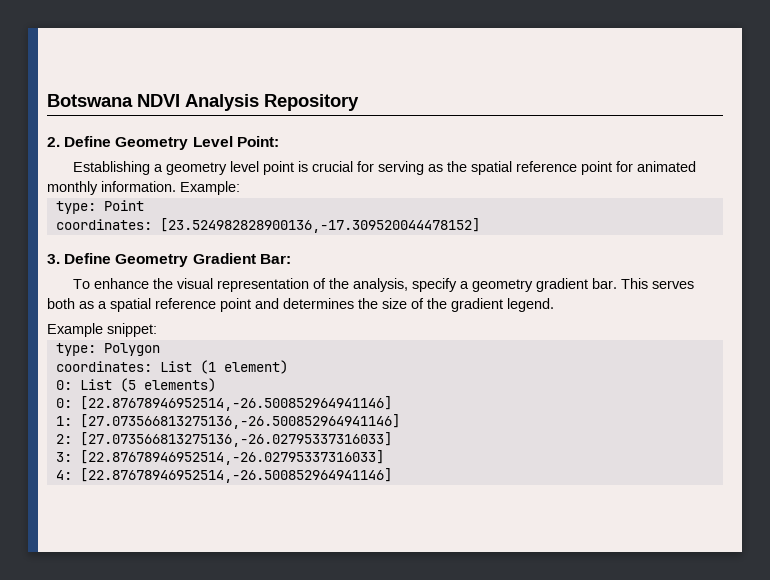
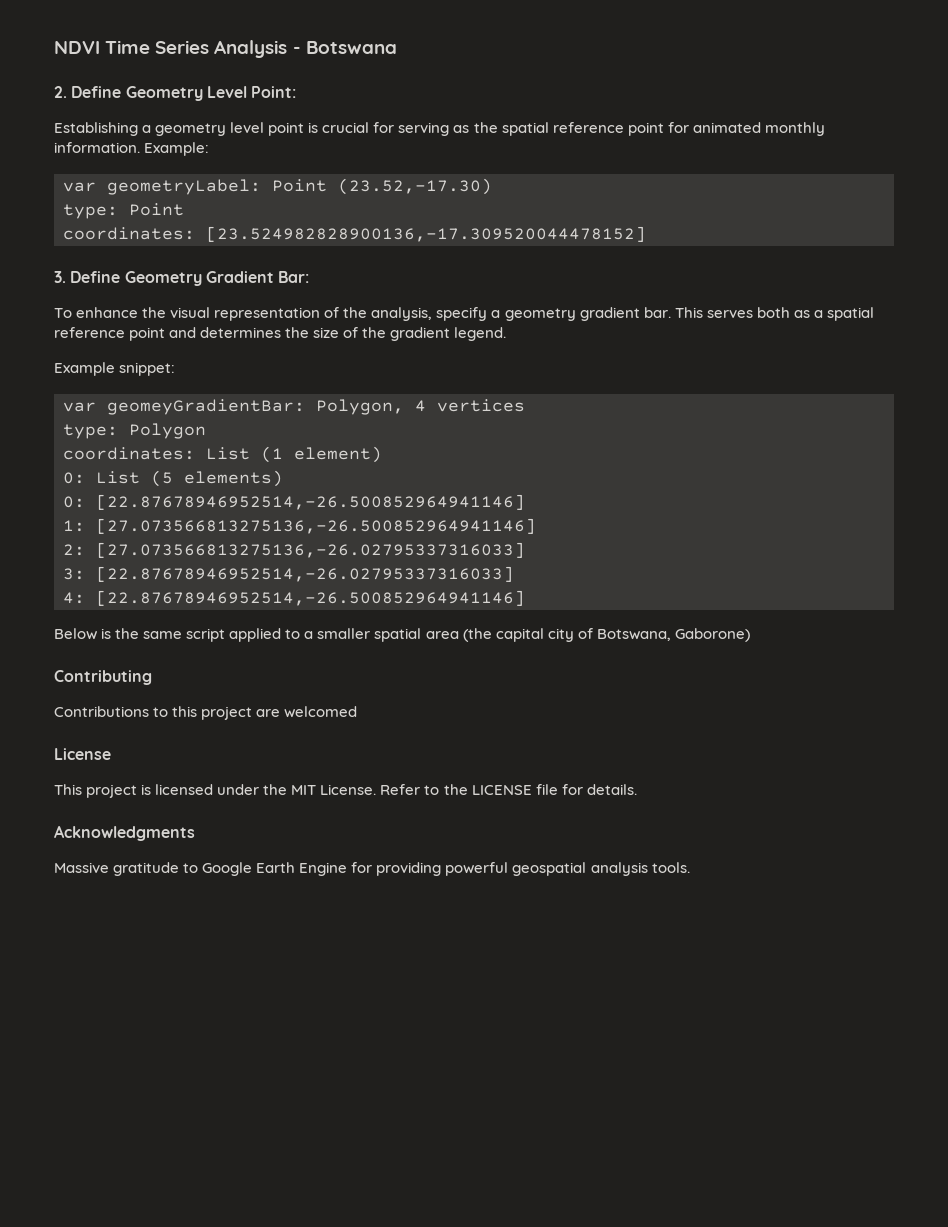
[47,94,359,111] Botswana NDVI Analysis Repository -> [54,40,397,58] NDVI Time Series Analysis - Botswana
(240, 188) none -> [63,178,492,195] // var geometryLabel: Point (23.52,-17.30)
(157, 330) none -> [63,399,525,415] // var geomeyGradientBar: Polygon, 4 vertices
(392, 475) none -> [54,628,750,642] [54,670,152,685] [54,706,358,720] [54,748,111,760] [54,784,637,798] [54,825,195,841] [54,862,690,876] // Below is the same script applied to a smaller spatial area (the capital city of Botswana, Gaborone) // Contributing // Contributions to this project are welcomed // License // This project is licensed under the MIT License. Refer to the LICENSE file for details. // Acknowledgments // Massive gratitude to Google Earth Engine for providing powerful geospatial analysis tools.

